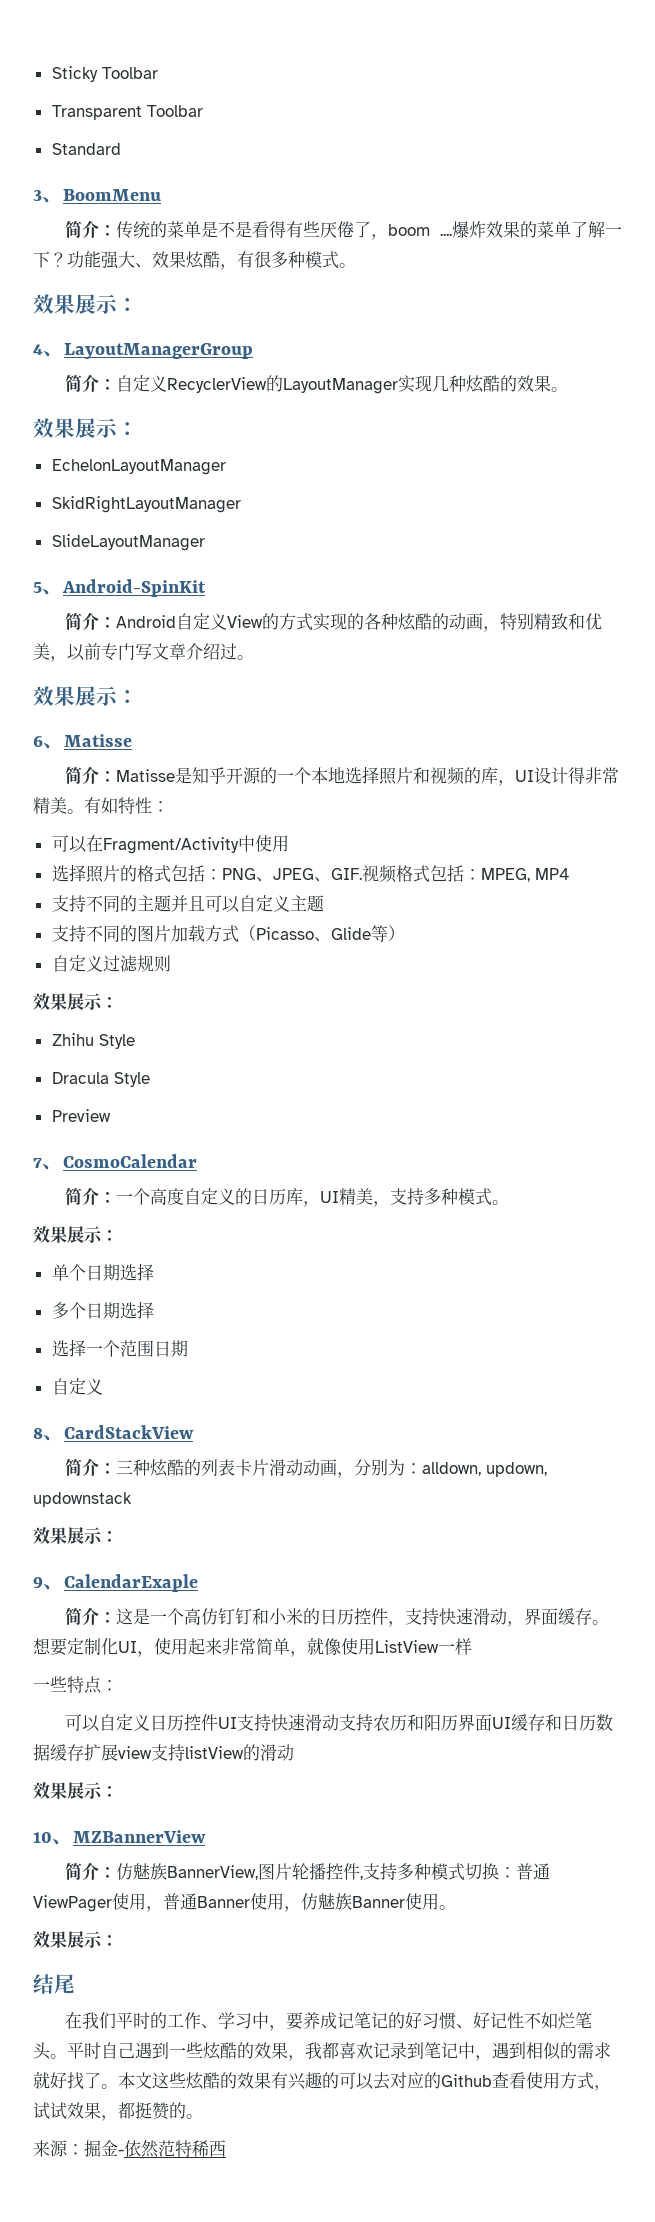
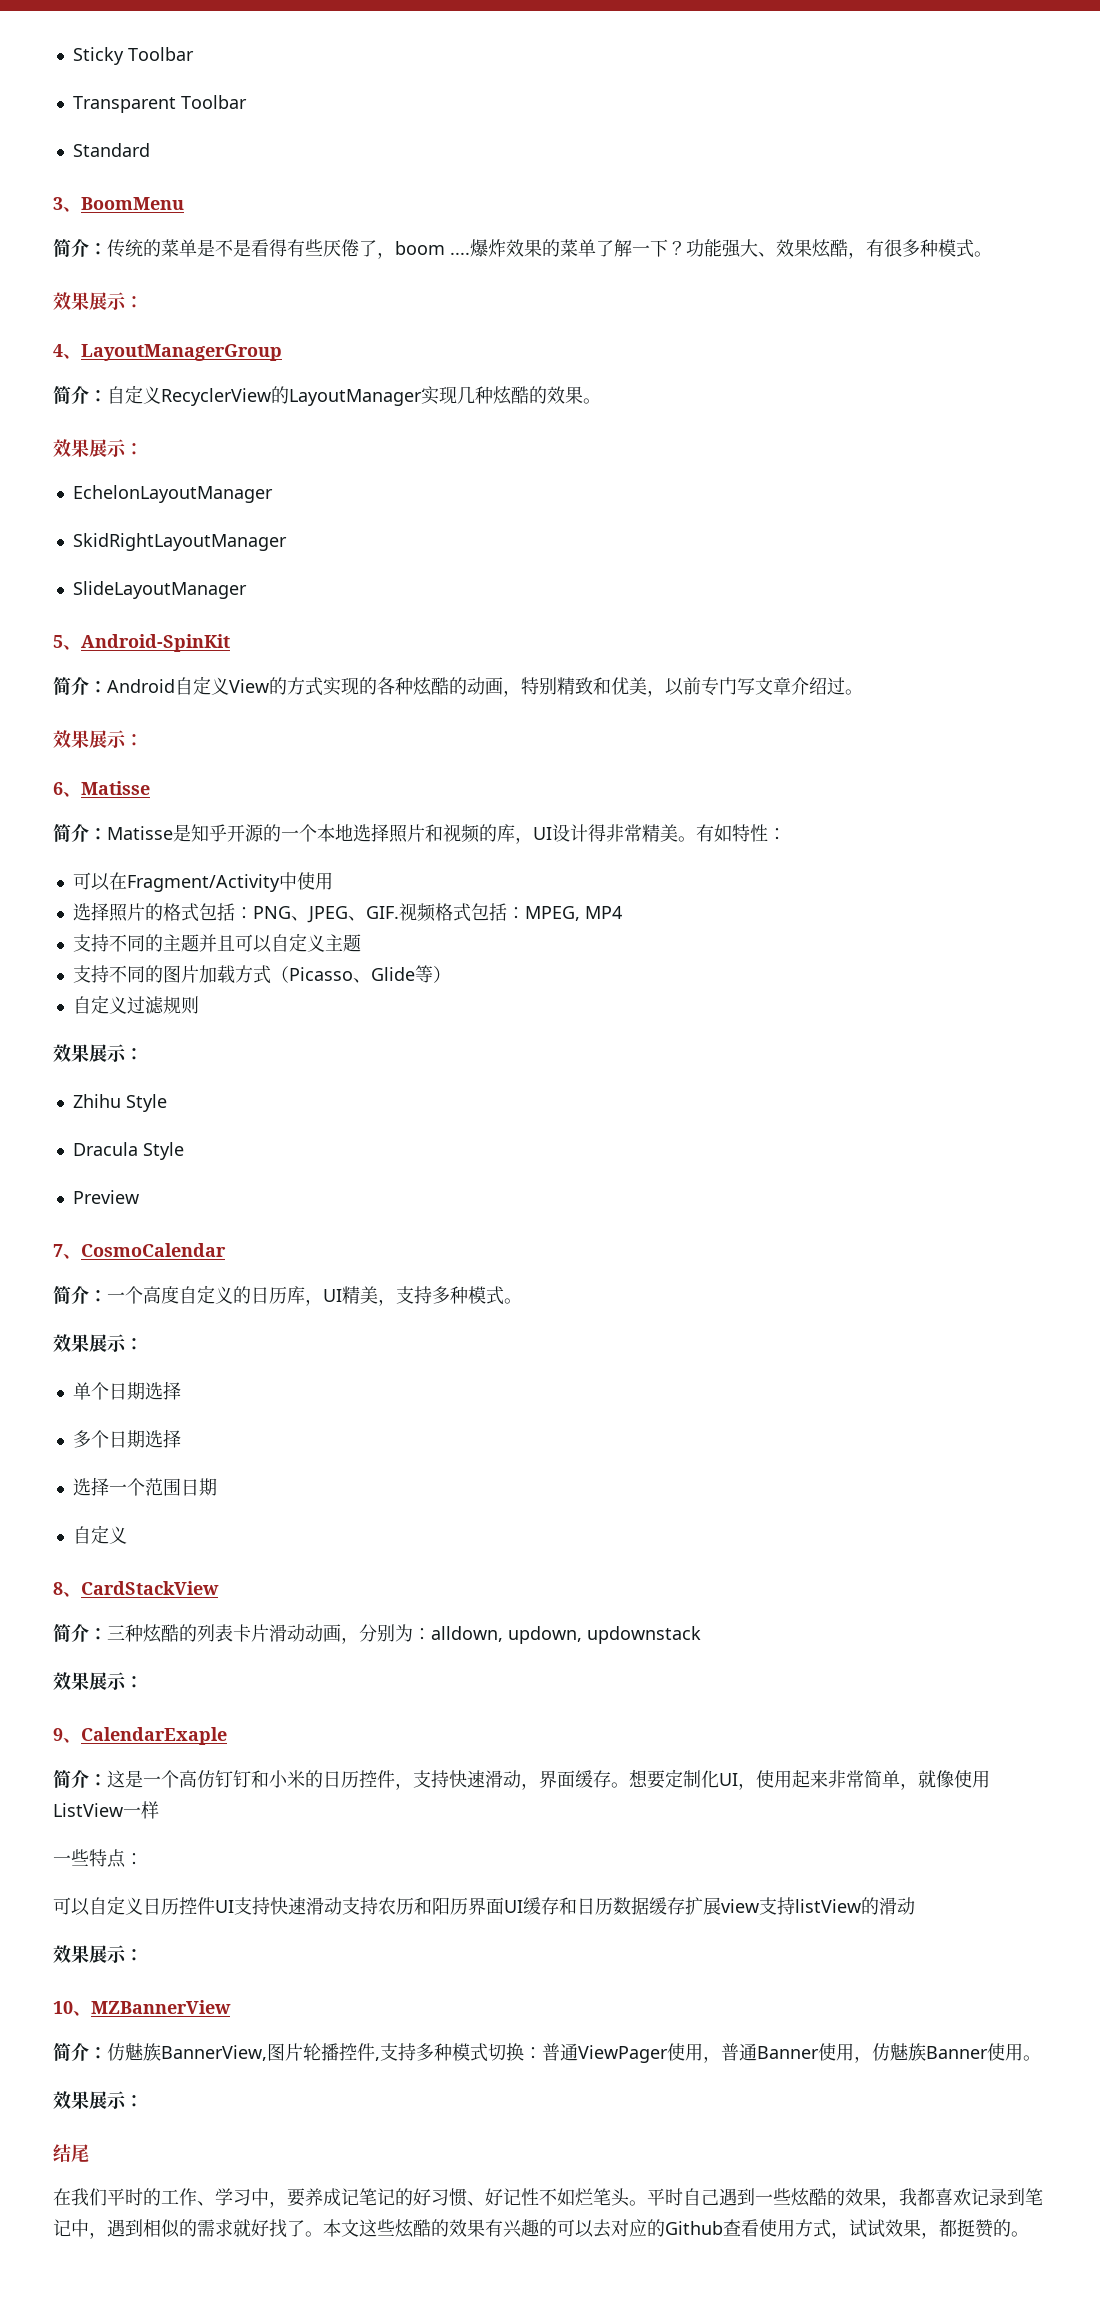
[33,2140,226,2158] // 来源：掘金-依然范特稀西 -> (1029, 2234) none

